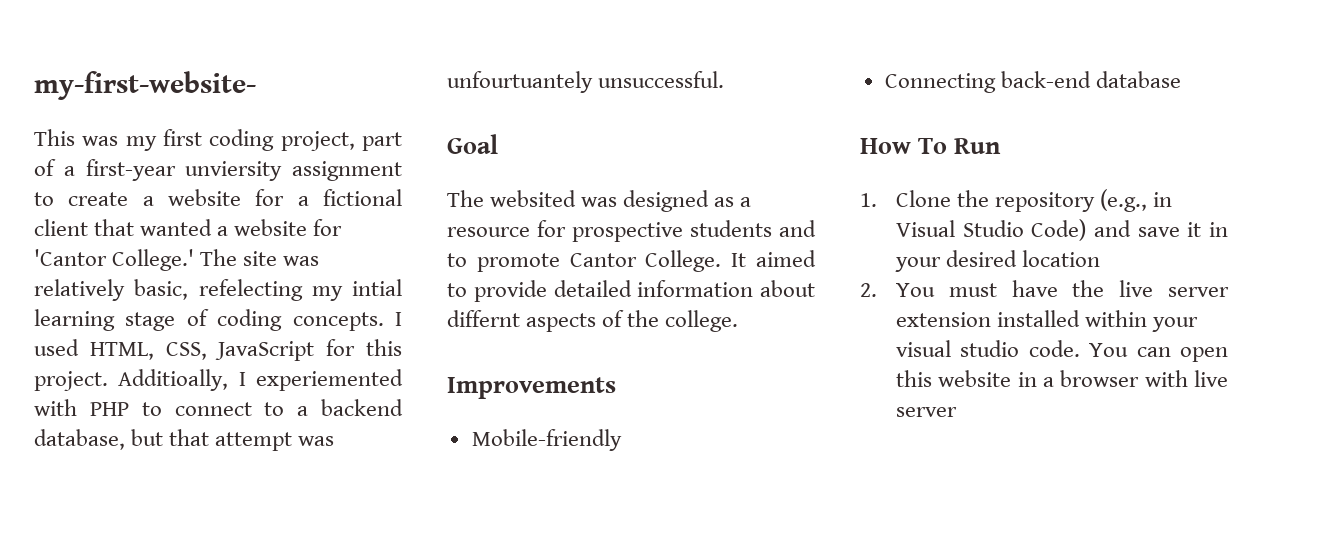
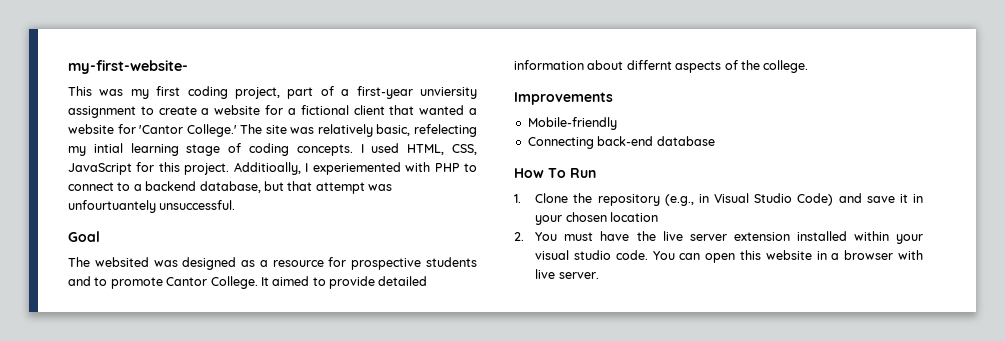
[946,250,1018,267] desired -> [565,212,607,222] chosen
[895,407,957,417] server -> [558,272,599,279] server.

